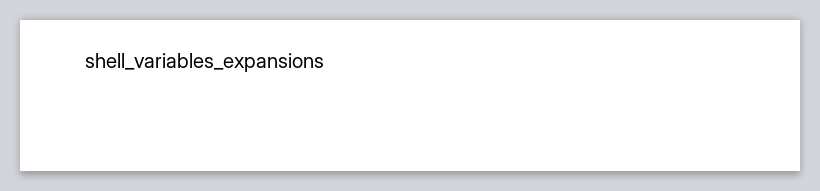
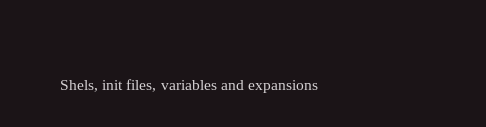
[85,53,324,72] shell_variables_expansions -> [60,79,318,93] Shels, init files, variables and expansions

